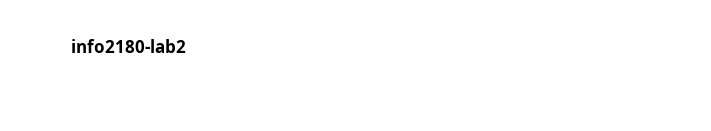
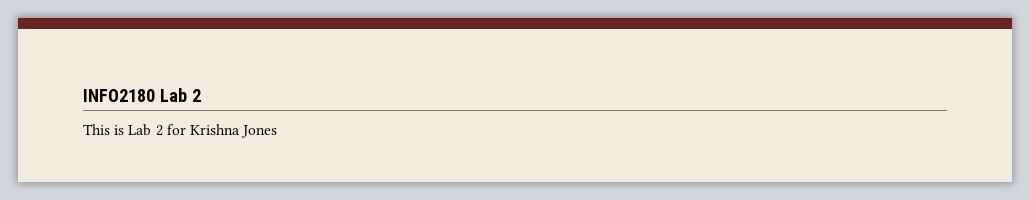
[71,39,186,53] info2180-lab2 -> [83,88,201,102] [83,124,278,138] INFO2180 Lab 2 // This is Lab 2 for Krishna Jones

